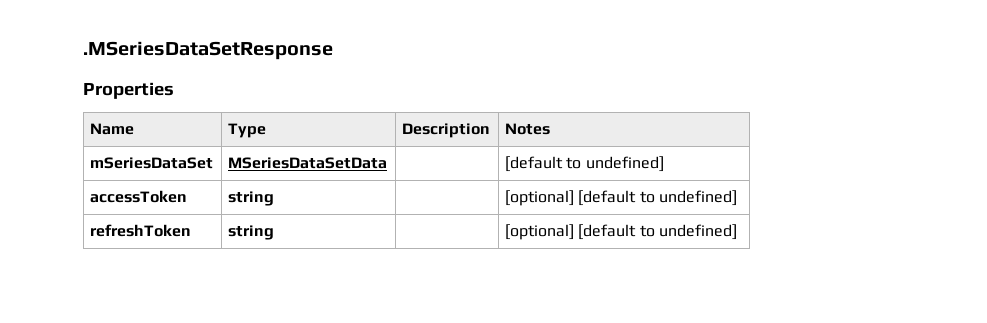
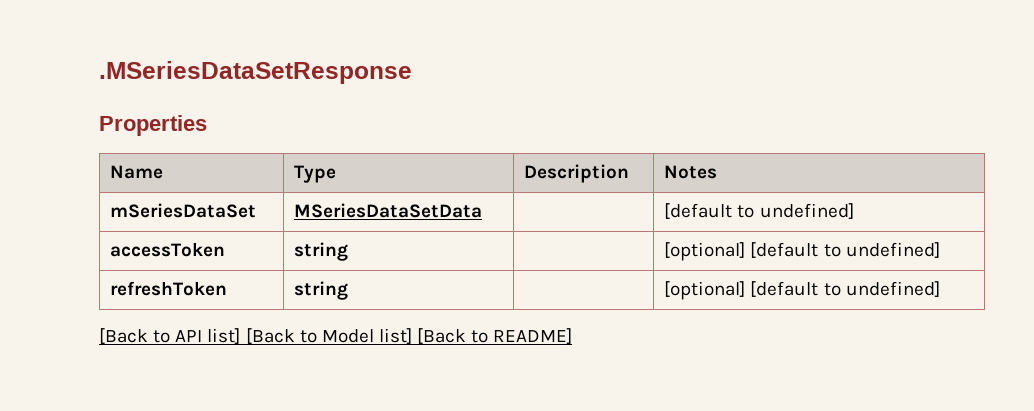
(738, 232) none -> [99,328,573,344] // [Back to API list] [Back to Model list] [Back to README]

